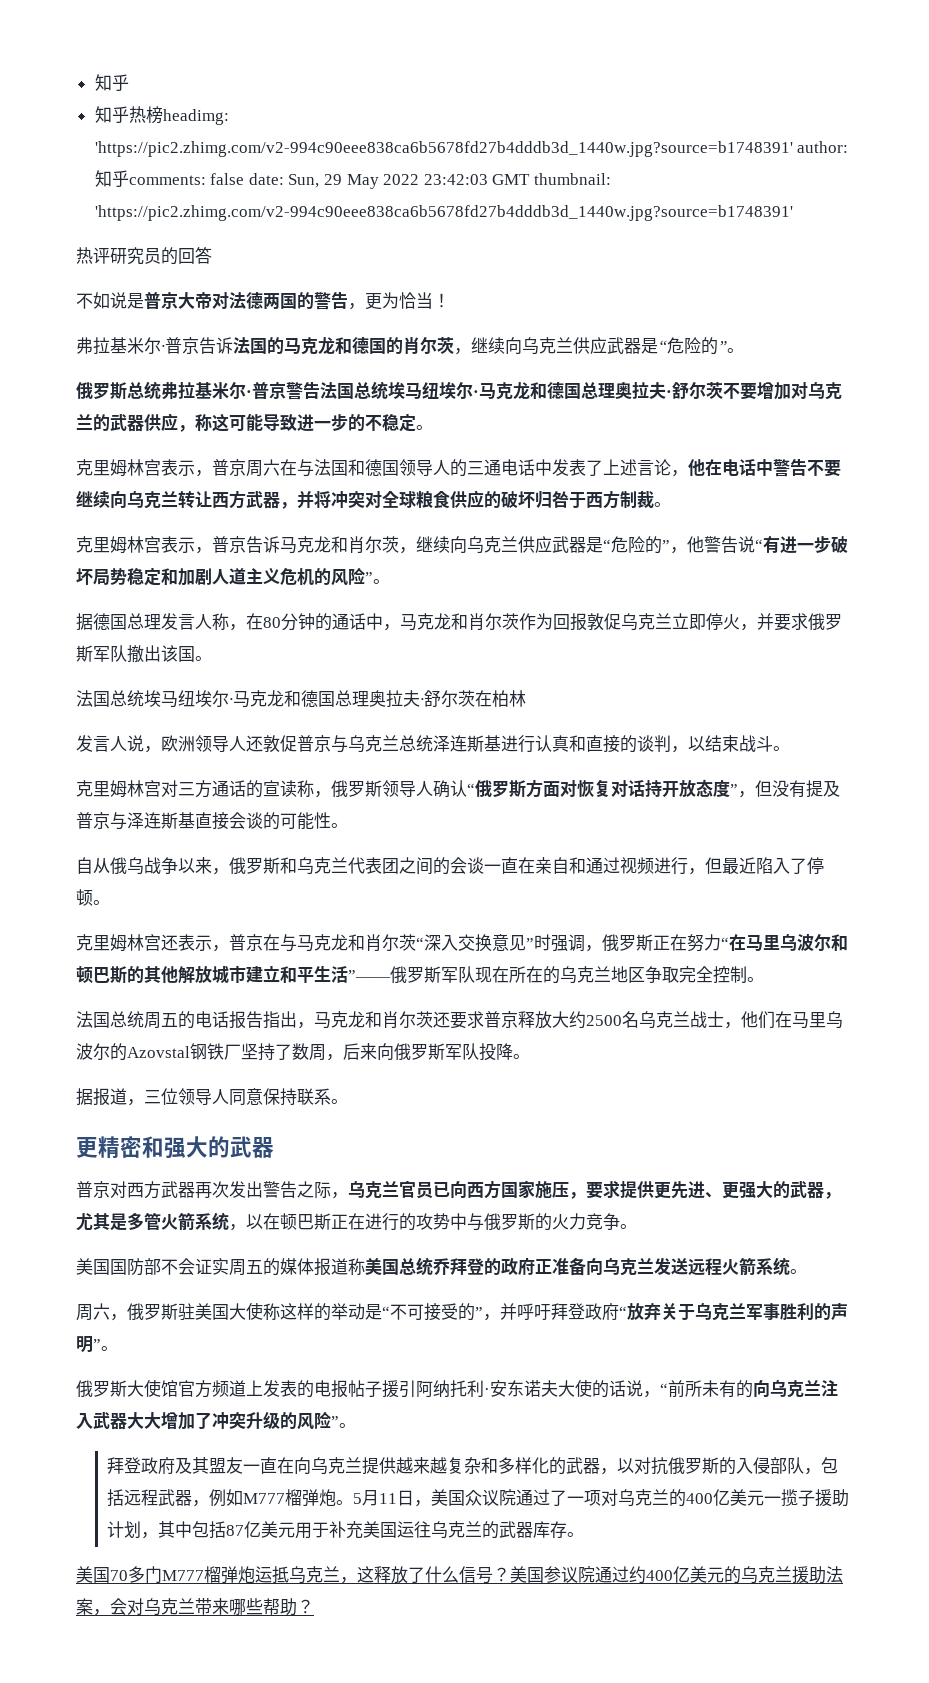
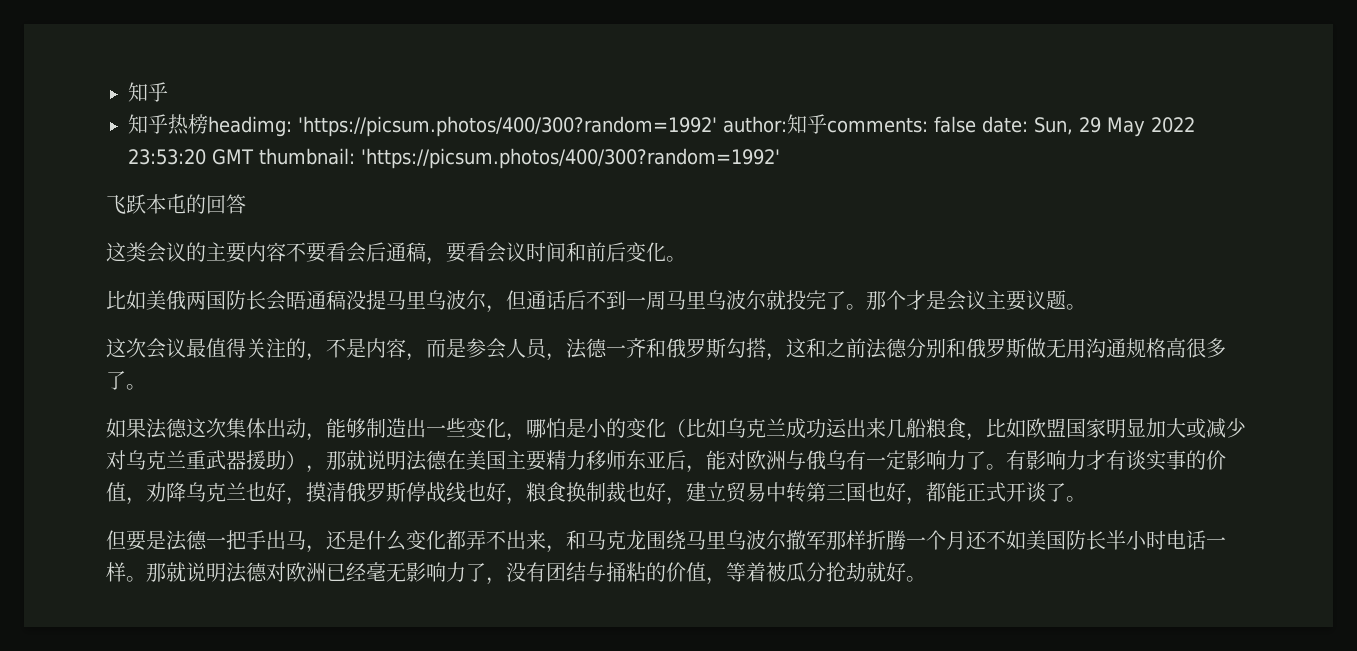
[94,141,793,157] 'https://pic2.zhimg.com/v2-994c90eee838ca6b5678fd27b4dddb3d_1440w.jpg?source=b1748391' -> [298,116,717,137] 'https://picsum.photos/400/300?random=1992'
[423,174,488,185] 23:42:03 -> [128,149,206,165] 23:53:20
[94,205,793,221] [76,246,212,265] [76,291,450,310] [76,337,744,355] [76,381,842,400] [76,413,433,432] [76,459,841,477] [76,490,671,509] [76,536,848,554] [76,567,390,586] [76,613,842,631] [76,645,212,663] [76,690,526,708] [76,735,790,753] [76,779,840,798] [76,812,348,830] [76,857,824,875] [76,889,110,906] [76,933,848,952] [76,965,764,984] [76,1011,843,1029] [76,1043,530,1061] [76,1088,348,1106] [76,1136,274,1159] [76,1180,841,1199] [76,1212,637,1231] [76,1257,807,1276] [76,1302,848,1321] [76,1336,118,1353] [76,1379,838,1398] [76,1411,356,1430] [106,1457,838,1475] [106,1489,849,1507] [106,1521,584,1539] [76,1566,843,1584] [76,1598,314,1616] 'https://pic2.zhimg.com/v2-994c90eee838ca6b5678fd27b4dddb3d_1440w.jpg?source=b1748391' // 热评研究员的回答 // 不如说是普京大帝对法德两国的警告，更为恰当！ // 弗拉基米尔·普京告诉法国的马克龙和德国的肖尔茨，继续向乌克兰供应武器是“危险的”。 // 俄罗斯总统弗拉基米尔·普京警告法国总统埃马纽埃尔·马克龙和德国总理奥拉夫·舒尔茨不要增加对乌克兰的武器供应，称这可能导致进一步的不稳定。 // 克里姆林宫表示，普京周六在与法国和德国领导人的三通电话中发表了上述言论，他在电话中警告不要继续向乌克兰转让西方武器，并将冲突对全球粮食供应的破坏归咎于西方制裁。 // 克里姆林宫表示，普京告诉马克龙和肖尔茨，继续向乌克兰供应武器是“危险的”，他警告说“有进一步破坏局势稳定和加剧人道主义危机的风险”。 // 据德国总理发言人称，在80分钟的通话中，马克龙和肖尔茨作为回报敦促乌克兰立即停火，并要求俄罗斯军队撤出该国。 // 法国总统埃马纽埃尔·马克龙和德国总理奥拉夫·舒尔茨在柏林 // 发言人说，欧洲领导人还敦促普京与乌克兰总统泽连斯基进行认真和直接的谈判，以结束战斗。 // 克里姆林宫对三方通话的宣读称，俄罗斯领导人确认“俄罗斯方面对恢复对话持开放态度”，但没有提及普京与泽连斯基直接会谈的可能性。 // 自从俄乌战争以来，俄罗斯和乌克兰代表团之间的会谈一直在亲自和通过视频进行，但最近陷入了停顿。 // 克里姆林宫还表示，普京在与马克龙和肖尔茨“深入交换意见”时强调，俄罗斯正在努力“在马里乌波尔和顿巴斯的其他解放城市建立和平生活”——俄罗斯军队现在所在的乌克兰地区争取完全控制。 // 法国总统周五的电话报告指出，马克龙和肖尔茨还要求普京释放大约2500名乌克兰战士，他们在马里乌波尔的Azovstal钢铁厂坚持了数周，后来向俄罗斯军队投降。 // 据报道，三位领导人同意保持联系。 // 更精密和强大的武器 // 普京对西方武器再次发出警告之际，乌克兰官员已向西方国家施压，要求提供更先进、更强大的武器，尤其是多管火箭系统，以在顿巴斯正在进行的攻势中与俄罗斯的火力竞争。 // 美国国防部不会证实周五的媒体报道称美国总统乔拜登的政府正准备向乌克兰发送远程火箭系统。 // 周六，俄罗斯驻美国大使称这样的举动是“不可接受的”，并呼吁拜登政府“放弃关于乌克兰军事胜利的声明”。 // 俄罗斯大使馆官方频道上发表的电报帖子援引阿纳托利·安东诺夫大使的话说，“前所未有的向乌克兰注入武器大大增加了冲突升级的风险”。 // 拜登政府及其盟友一直在向乌克兰提供越来越复杂和多样化的武器，以对抗俄罗斯的入侵部队，包括远程武器，例如M777榴弹炮。5月11日，美国众议院通过了一项对乌克兰的400亿美元一揽子援助计划，其中包括87亿美元用于补充美国运往乌克兰的武器库存。 // 美国70多门M777榴弹炮运抵乌克兰，这释放了什么信号？美国参议院通过约400亿美元的乌克兰援助法案，会对乌克兰带来哪些帮助？ -> [361,148,780,169] [106,194,246,214] [106,242,686,265] [106,290,1086,313] [106,338,1226,361] [106,371,146,390] [106,418,1246,441] [106,450,1226,473] [106,482,1086,505] [106,530,1226,553] [106,562,926,585] 'https://picsum.photos/400/300?random=1992' // 飞跃本屯的回答 // 这类会议的主要内容不要看会后通稿，要看会议时间和前后变化。 // 比如美俄两国防长会晤通稿没提马里乌波尔，但通话后不到一周马里乌波尔就投完了。那个才是会议主要议题。 // 这次会议最值得关注的，不是内容，而是参会人员，法德一齐和俄罗斯勾搭，这和之前法德分别和俄罗斯做无用沟通规格高很多了。 // 如果法德这次集体出动，能够制造出一些变化，哪怕是小的变化（比如乌克兰成功运出来几船粮食，比如欧盟国家明显加大或减少对乌克兰重武器援助），那就说明法德在美国主要精力移师东亚后，能对欧洲与俄乌有一定影响力了。有影响力才有谈实事的价值，劝降乌克兰也好，摸清俄罗斯停战线也好，粮食换制裁也好，建立贸易中转第三国也好，都能正式开谈了。 // 但要是法德一把手出马，还是什么变化都弄不出来，和马克龙围绕马里乌波尔撤军那样折腾一个月还不如美国防长半小时电话一样。那就说明法德对欧洲已经毫无影响力了，没有团结与捅粘的价值，等着被瓜分抢劫就好。

